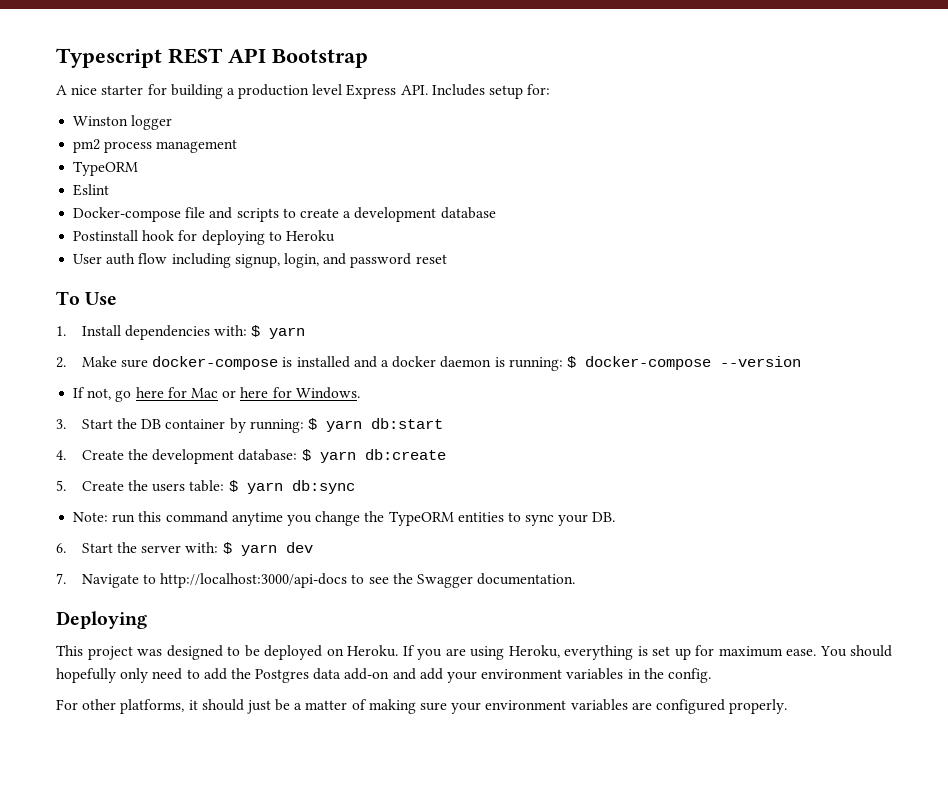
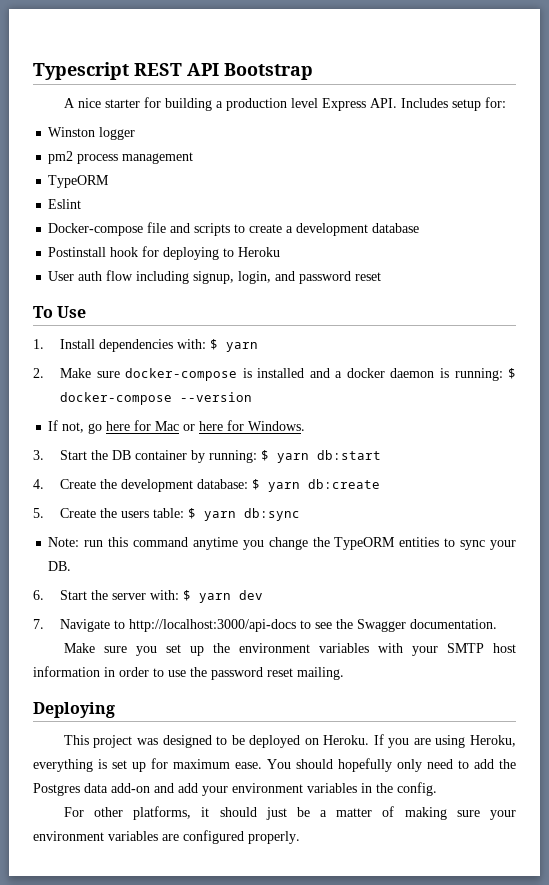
(576, 579) none -> [63,643,517,656] [33,666,344,680] // Make sure you set up the environment variables with your SMTP host information in order to use the password reset mailing.

